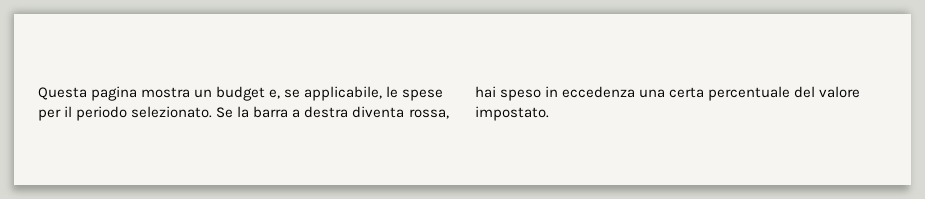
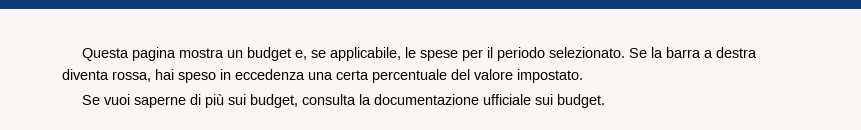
(549, 113) none -> [81,94,605,108] // Se vuoi saperne di più sui budget, consulta la documentazione ufficiale sui budget.

